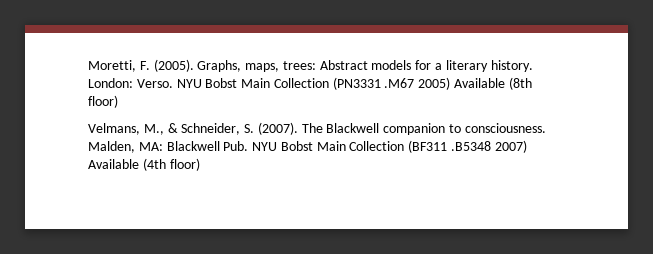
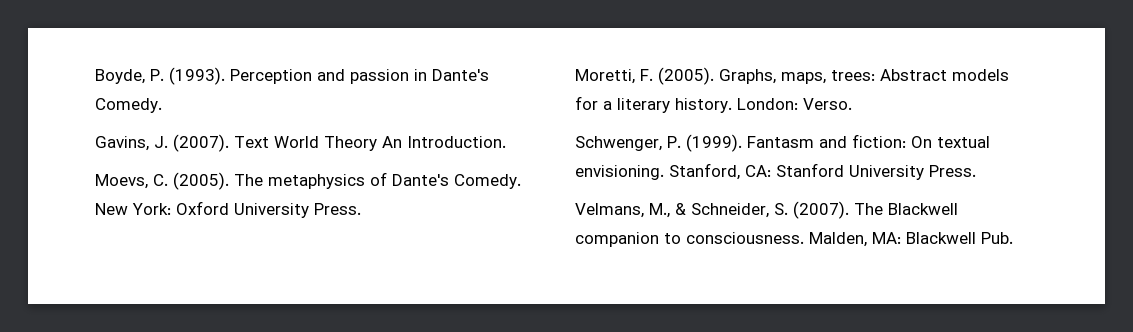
(88, 66) none -> [95,67,489,85] [95,98,162,113] [95,134,506,152] [95,172,521,190] [95,201,361,218] Boyde, P. (1993). Perception and passion in Dante's Comedy. // Gavins, J. (2007). Text World Theory An Introduction. // Moevs, C. (2005). The metaphysics of Dante's Comedy. New York: Oxford University Press. //
[176,77,532,90] [88,95,118,108] NYU Bobst Main Collection (PN3331 .M67 2005) Available (8th floor) -> [575,134,990,152] [575,163,976,180] // Schwenger, P. (1999). Fantasm and fiction: On textual envisioning. Stanford, CA: Stanford University Press.
[252,140,527,153] [88,158,200,171] NYU Bobst Main Collection (BF311 .B5348 2007) Available (4th floor) -> (1013, 238) none

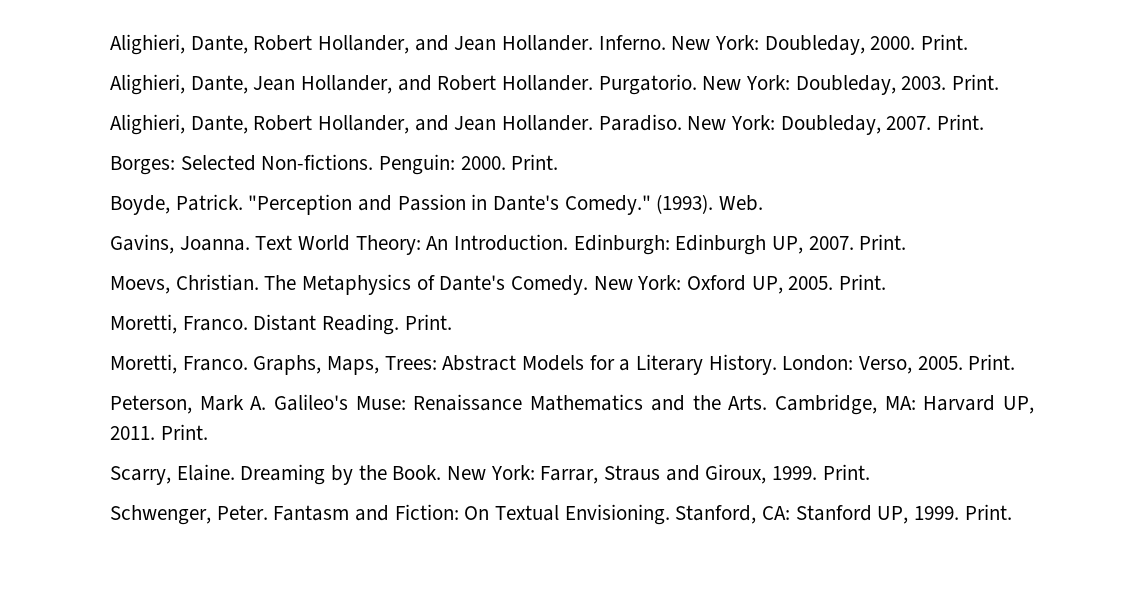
[95,67,489,85] [95,98,162,113] Boyde, P. (1993). Perception and passion in Dante's Comedy. -> [110,34,969,55] [110,74,1000,95] [110,114,985,135] [110,154,559,175] [110,194,764,215] Alighieri, Dante, Robert Hollander, and Jean Hollander. Inferno. New York: Doubleday, 2000. Print. // Alighieri, Dante, Jean Hollander, and Robert Hollander. Purgatorio. New York: Doubleday, 2003. Print. // Alighieri, Dante, Robert Hollander, and Jean Hollander. Paradiso. New York: Doubleday, 2007. Print. // Borges: Selected Non-fictions. Penguin: 2000. Print. // Boyde, Patrick. "Perception and Passion in Dante's Comedy." (1993). Web.
[154,134,229,152] J. (2007). -> [179,236,250,251] Joanna.
[324,136,377,151] Theory -> [355,235,421,255] Theory:
[95,172,365,190] // Moevs, C. (2005). The metaphysics -> [573,234,907,255] [110,274,412,295] Edinburgh: Edinburgh UP, 2007. Print. // Moevs, Christian. The Metaphysics
[234,203,361,218] [575,67,1009,85] [575,96,852,113] [575,134,990,152] [575,163,976,180] [575,201,958,219] [575,232,1013,247] University Press. // Moretti, F. (2005). Graphs, maps, trees: Abstract models for a literary history. London: Verso. // Schwenger, P. (1999). Fantasm and fiction: On textual envisioning. Stanford, CA: Stanford University Press. // Velmans, M., & Schneider, S. (2007). The Blackwell companion to consciousness. Malden, MA: Blackwell Pub. -> [751,274,887,294] [110,314,452,335] [110,354,1016,375] [110,394,1035,415] [110,424,208,440] [110,464,870,485] [110,504,1012,525] UP, 2005. Print. // Moretti, Franco. Distant Reading. Print. // Moretti, Franco. Graphs, Maps, Trees: Abstract Models for a Literary History. London: Verso, 2005. Print. // Peterson, Mark A. Galileo's Muse: Renaissance Mathematics and the Arts. Cambridge, MA: Harvard UP, 2011. Print. // Scarry, Elaine. Dreaming by the Book. New York: Farrar, Straus and Giroux, 1999. Print. // Schwenger, Peter. Fantasm and Fiction: On Textual Envisioning. Stanford, CA: Stanford UP, 1999. Print.

